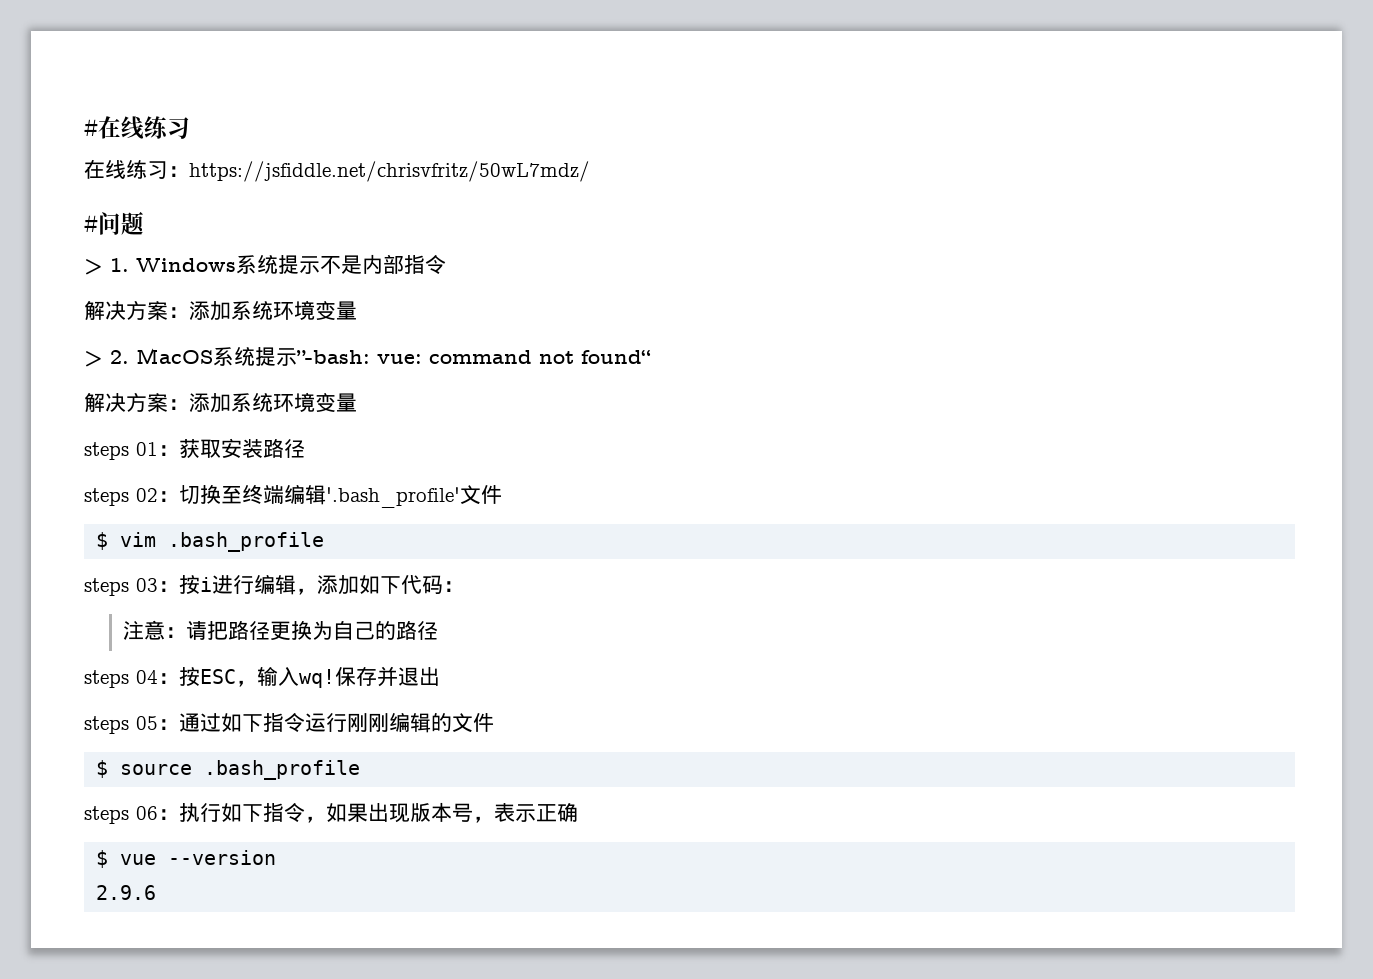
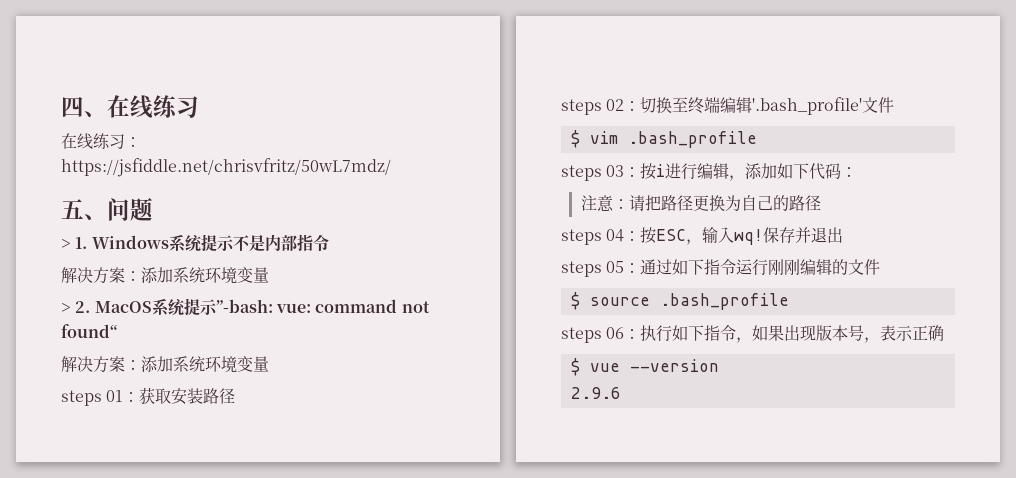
[84,119,98,136] # -> [61,96,107,117] 四、
[84,215,98,232] # -> [61,199,107,220] 五、

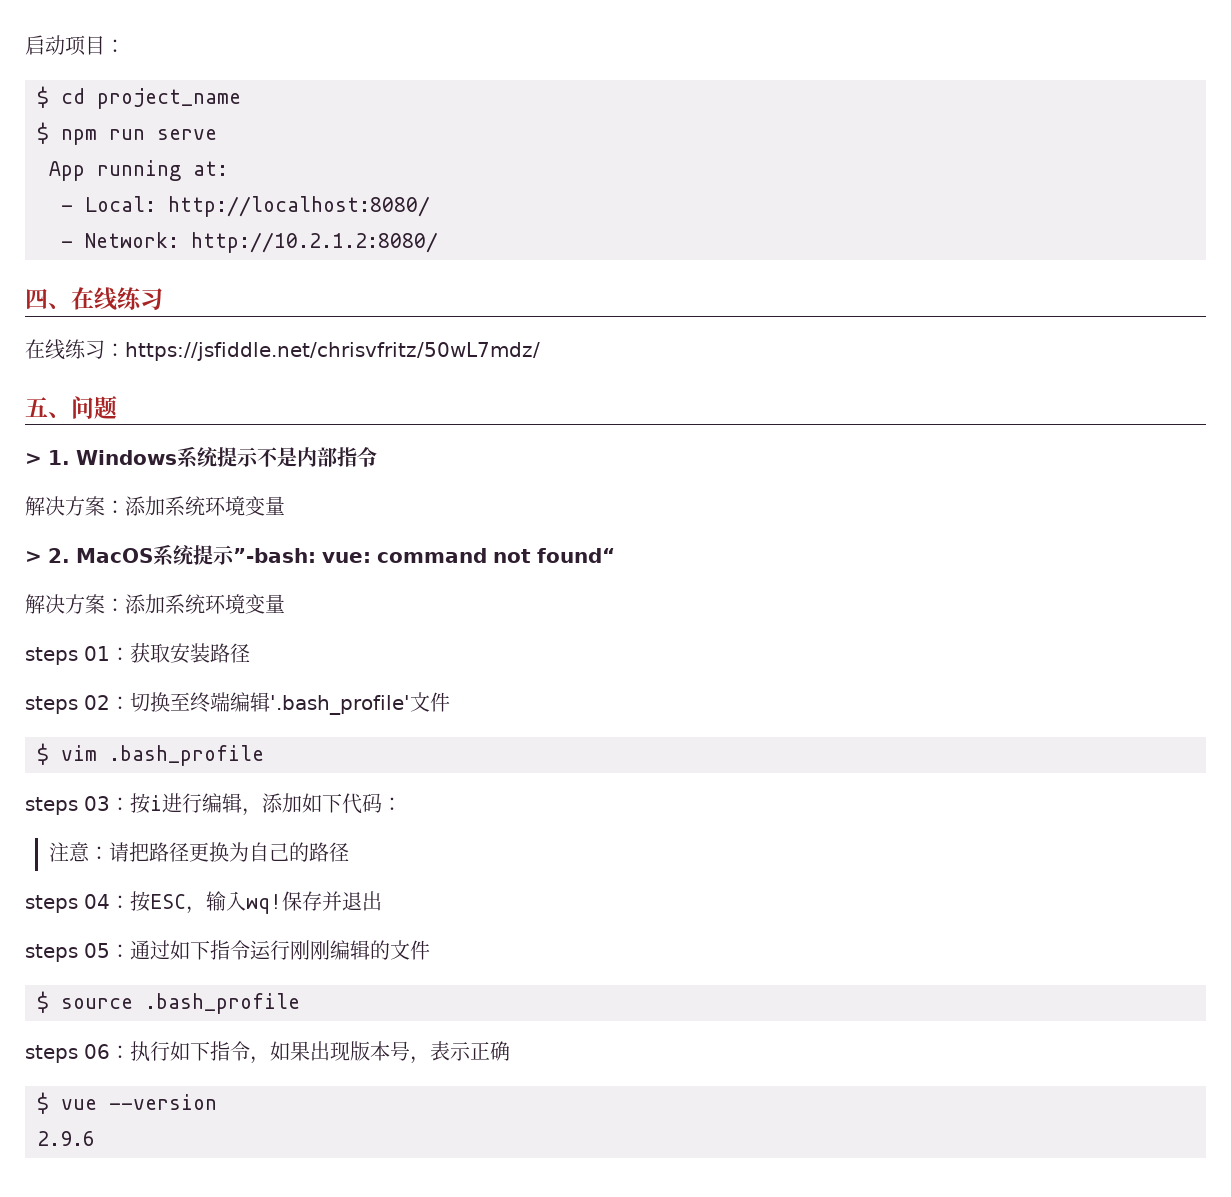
(61, 106) none -> [25,35,125,56] [37,86,241,109] [37,122,217,145] [49,160,228,181] [61,196,430,217] [61,232,438,253] 启动项目： // $ cd project_name // $ npm run serve // App running at: // - Local: http://localhost:8080/ // - Network: http://10.2.1.2:8080/ //

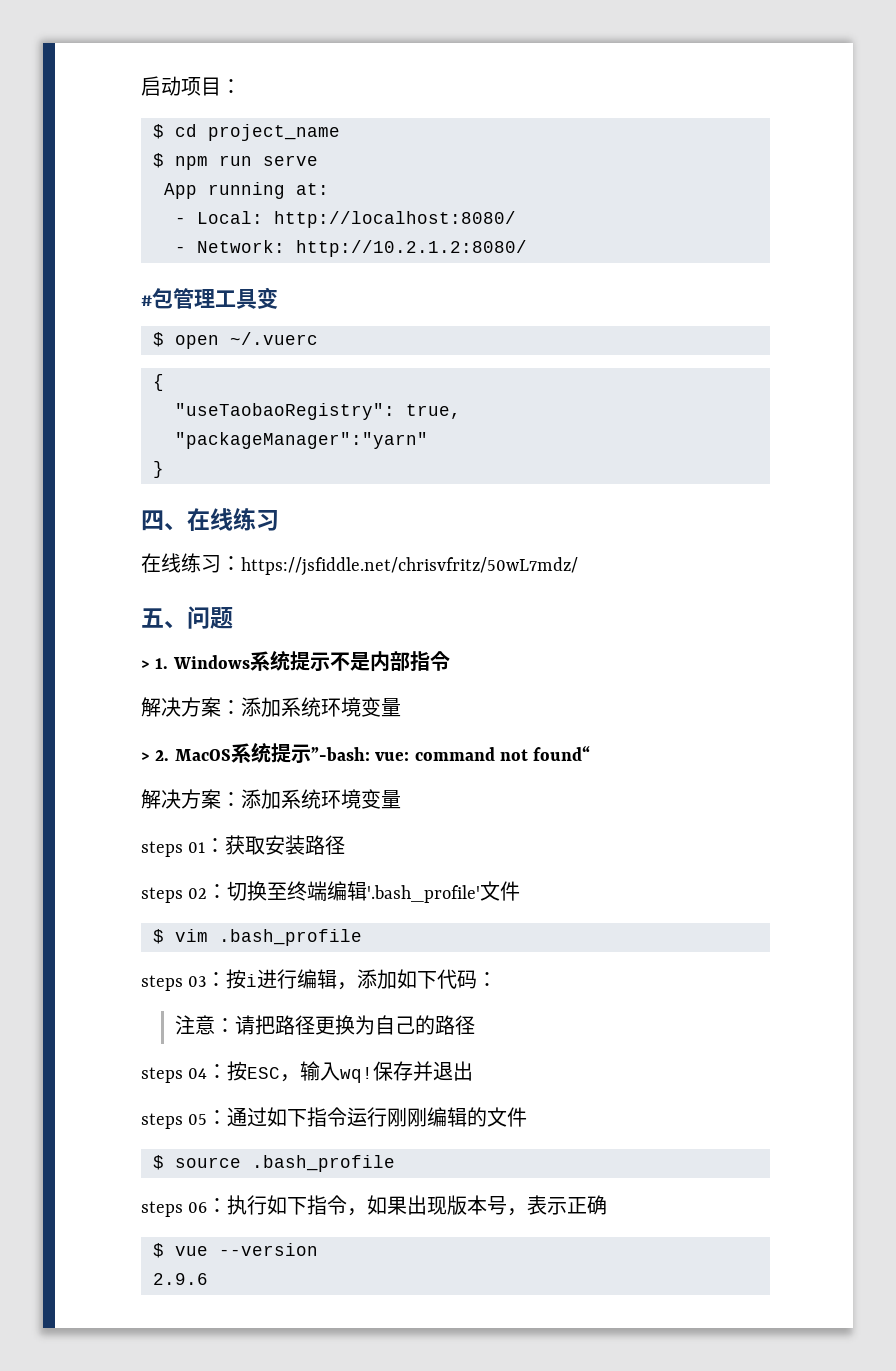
(438, 242) none -> [141,287,278,309] [153,332,318,349] [153,374,164,391] [175,403,461,420] [175,432,428,449] [153,461,164,478] // #包管理工具变 // $ open ~/.vuerc // { // "useTaobaoRegistry": true, // "packageManager":"yarn" // }

